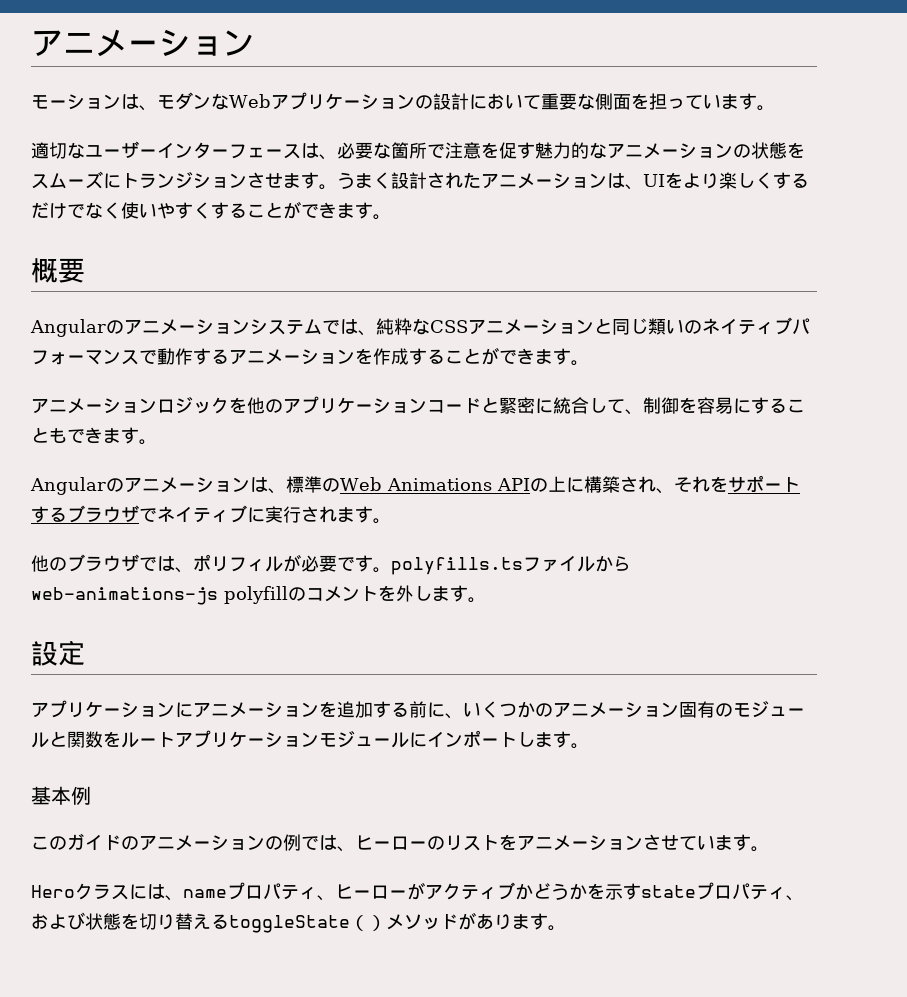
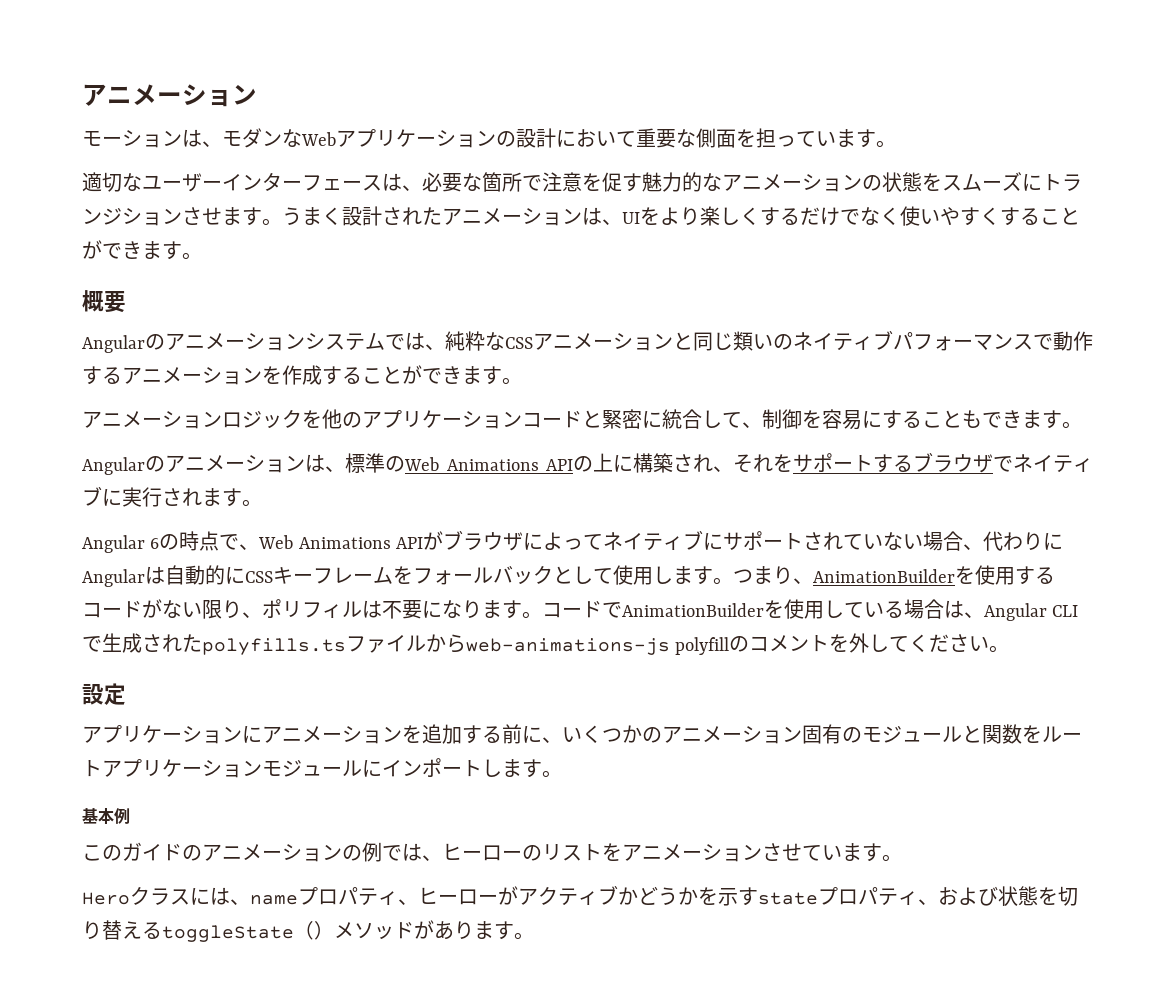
[31,554,391,573] 他のブラウザでは、ポリフィルが必要です。 -> [82,530,1064,553] [82,565,1055,587] [82,599,1079,621] [82,633,202,653] Angular 6の時点で、Web Animations APIがブラウザによってネイティブにサポートされていない場合、代わりにAngularは自動的にCSSキーフレームをフォールバックとして使用します。つまり、AnimationBuilderを使用するコードがない限り、ポリフィルは不要になります。コードでAnimationBuilderを使用している場合は、Angular CLIで生成された
[432,585,468,602] ます -> [889,634,990,652] てください

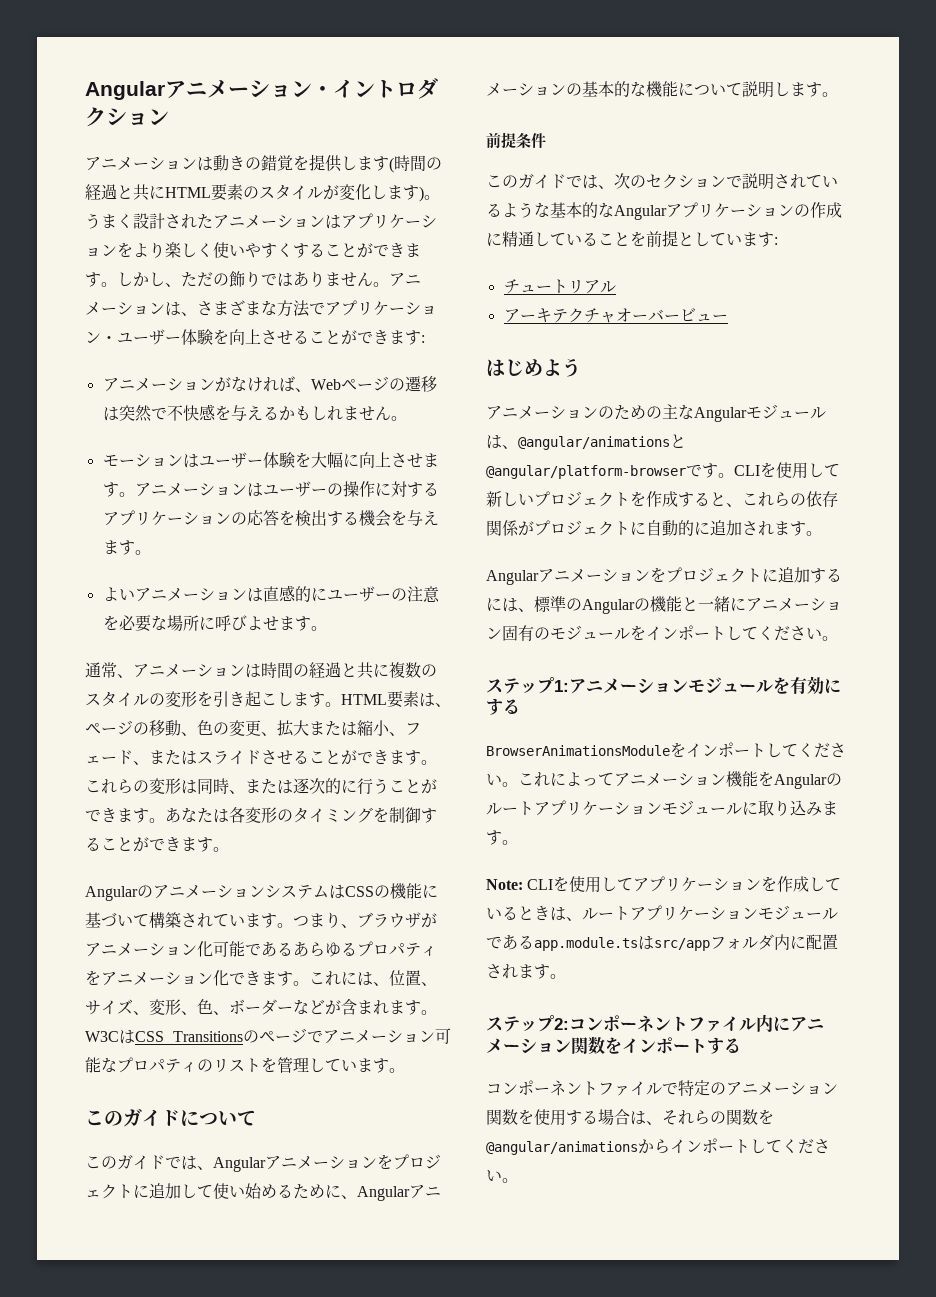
[82,84,257,107] [82,128,896,148] [82,172,1082,192] [82,207,262,226] アニメーション // モーションは、モダンなWebアプリケーションの設計において重要な側面を担っています。 // 適切なユーザーインターフェースは、必要な箇所で注意を促す魅力的なアニメーションの状態をスムーズにトランジションさせます -> [85,78,438,100] [85,107,169,127] [85,154,442,173] [85,184,424,202] Angularアニメーション・イントロダクション // アニメーションは動きの錯覚を提供します(時間の経過と共にHTML要素のスタイルが変化します)
[602,206,880,226] 、UIをより楽しくするだけでな -> [341,213,437,229] [85,242,197,258] アプリケーションをより楽し
[82,290,126,313] [82,330,1093,353] [82,365,522,385] [82,409,982,430] // 概要 // Angularのアニメーションシステムでは、純粋なCSSアニメーションと同じ類いのネイティブパフォーマンスで動作するアニメーションを作成することができます。 // アニメーションロジックを他のアプリケーションコードと緊密に統合して、制御を容易にすることも -> [117,271,421,287] [85,300,437,317] [85,329,425,345] [102,376,437,392] [102,404,407,422] [102,452,439,468] [102,481,439,497] [102,510,439,527] [102,540,151,555] [102,585,440,603] [102,615,327,632] [85,662,437,679] [85,691,451,708] [85,720,421,737] [85,750,437,765] [85,778,437,795] [85,807,437,823] [85,837,149,852] しかし、ただの飾りではありません。アニメーションは、さまざまな方法でアプリケーション・ユーザー体験を向上させることができます: // アニメーションがなければ、Webページの遷移は突然で不快感を与えるかもしれません。 // モーションはユーザー体験を大幅に向上させます。アニメーションはユーザーの操作に対するアプリケーションの応答を検出する機会を与えます。 // よいアニメーションは直感的にユーザーの注意を必要な場所に呼びよせます。 // 通常、アニメーションは時間の経過と共に複数のスタイルの変形を引き起こします。HTML要素は、ページの移動、色の変更、拡大または縮小、フェード、またはスライドさせることができます。これらの変形は同時、または逐次的に行うことができます。あなたは各変形のタイミングを制御することが
[305,452,1093,473] [82,486,262,507] [82,530,1064,553] [82,565,1055,587] [82,599,1079,621] [82,633,1010,655] [82,683,126,705] [82,724,662,744] は、標準のWeb Animations APIの上に構築され、それをサポートするブラウザでネイティブに実行されます。 // Angular 6の時点で、Web Animations APIがブラウザによってネイティブにサポートされていない場合、代わりにAngularは自動的にCSSキーフレームをフォールバックとして使用します。つまり、AnimationBuilderを使用するコードがない限り、ポリフィルは不要になります。コードでAnimationBuilderを使用している場合は、Angular CLIで生成されたpolyfills.tsファイルからweb-animations-js polyfillのコメントを外してください。 // 設定 // アプリケーションにアニメーションを追加する前に、いくつかの -> [265,883,438,899] [85,912,437,928] [85,941,437,957] [85,970,437,986] [85,999,437,1015] [85,1028,451,1044] [85,1057,405,1073] [85,1108,256,1127] [85,1154,441,1172] [85,1183,441,1201] [486,81,838,98] [486,132,546,149] [486,173,838,190] [486,202,842,220] [486,230,778,247] [503,279,616,294] [503,308,728,323] [486,358,581,377] [486,404,826,422] [486,434,686,450] [486,462,840,479] [486,491,838,507] [486,520,822,536] [486,567,842,585] [486,596,746,614] システムはCSSの機能に基づいて構築されています。つまり、ブラウザがアニメーション化可能であるあらゆるプロパティをアニメーション化できます。これには、位置、サイズ、変形、色、ボーダーなどが含まれます。W3CはCSS Transitionsのページでアニメーション可能なプロパティのリストを管理しています。 // このガイドについて // このガイドでは、Angularアニメーションをプロジェクトに追加して使い始めるために、Angularアニメーションの基本的な機能について説明します。 // 前提条件 // このガイドでは、次のセクションで説明されているような基本的なAngularアプリケーションの作成に精通していることを前提としています: // チュートリアル // アーキテクチャオーバービュー // はじめよう // アニメーションのための主なAngularモジュールは、@angular/animationsと@angular/platform-browserです。CLIを使用して新しいプロジェクトを作成すると、これらの依存関係がプロジェクトに自動的に追加されます。 // Angularアニメーションをプロジェクトに追加するには、標準のAngularの機能と一緒に
[962,724,1042,744] と関数を -> [630,625,838,641] [486,676,841,694] [486,698,520,715] [486,742,846,758] [486,771,842,789] をインポートしてください。 // ステップ1:アニメーションモジュールを有効にする // BrowserAnimationsModuleをインポートしてください。これによってアニメーション機能をAngularの
[382,758,562,778] [82,808,130,824] [82,842,902,862] [82,885,1078,906] [82,920,514,942] インポートします。 // 基本例 // このガイドのアニメーションの例では、ヒーローのリストをアニメーションさせています。 // Heroクラスには、nameプロパティ、ヒーローがアクティブかどうかを示すstateプロパティ、および状態を切り替えるtoggleState（）メソッドがあります -> [758,800,838,816] [486,830,518,845] [486,876,842,893] [486,905,838,921] [486,934,838,951] [486,964,566,979] [486,1014,824,1032] [486,1036,741,1055] [486,1080,838,1097] [486,1109,774,1126] [486,1138,830,1155] [486,1169,502,1182] 取り込みます。 // Note: CLIを使用してアプリケーションを作成しているときは、ルートアプリケーションモジュールであるapp.module.tsはsrc/appフォルダ内に配置されます。 // ステップ2:コンポーネントファイル内にアニメーション関数をインポートする // コンポーネントファイルで特定のアニメーション関数を使用する場合は、それらの関数を@angular/animationsからインポートしてください

